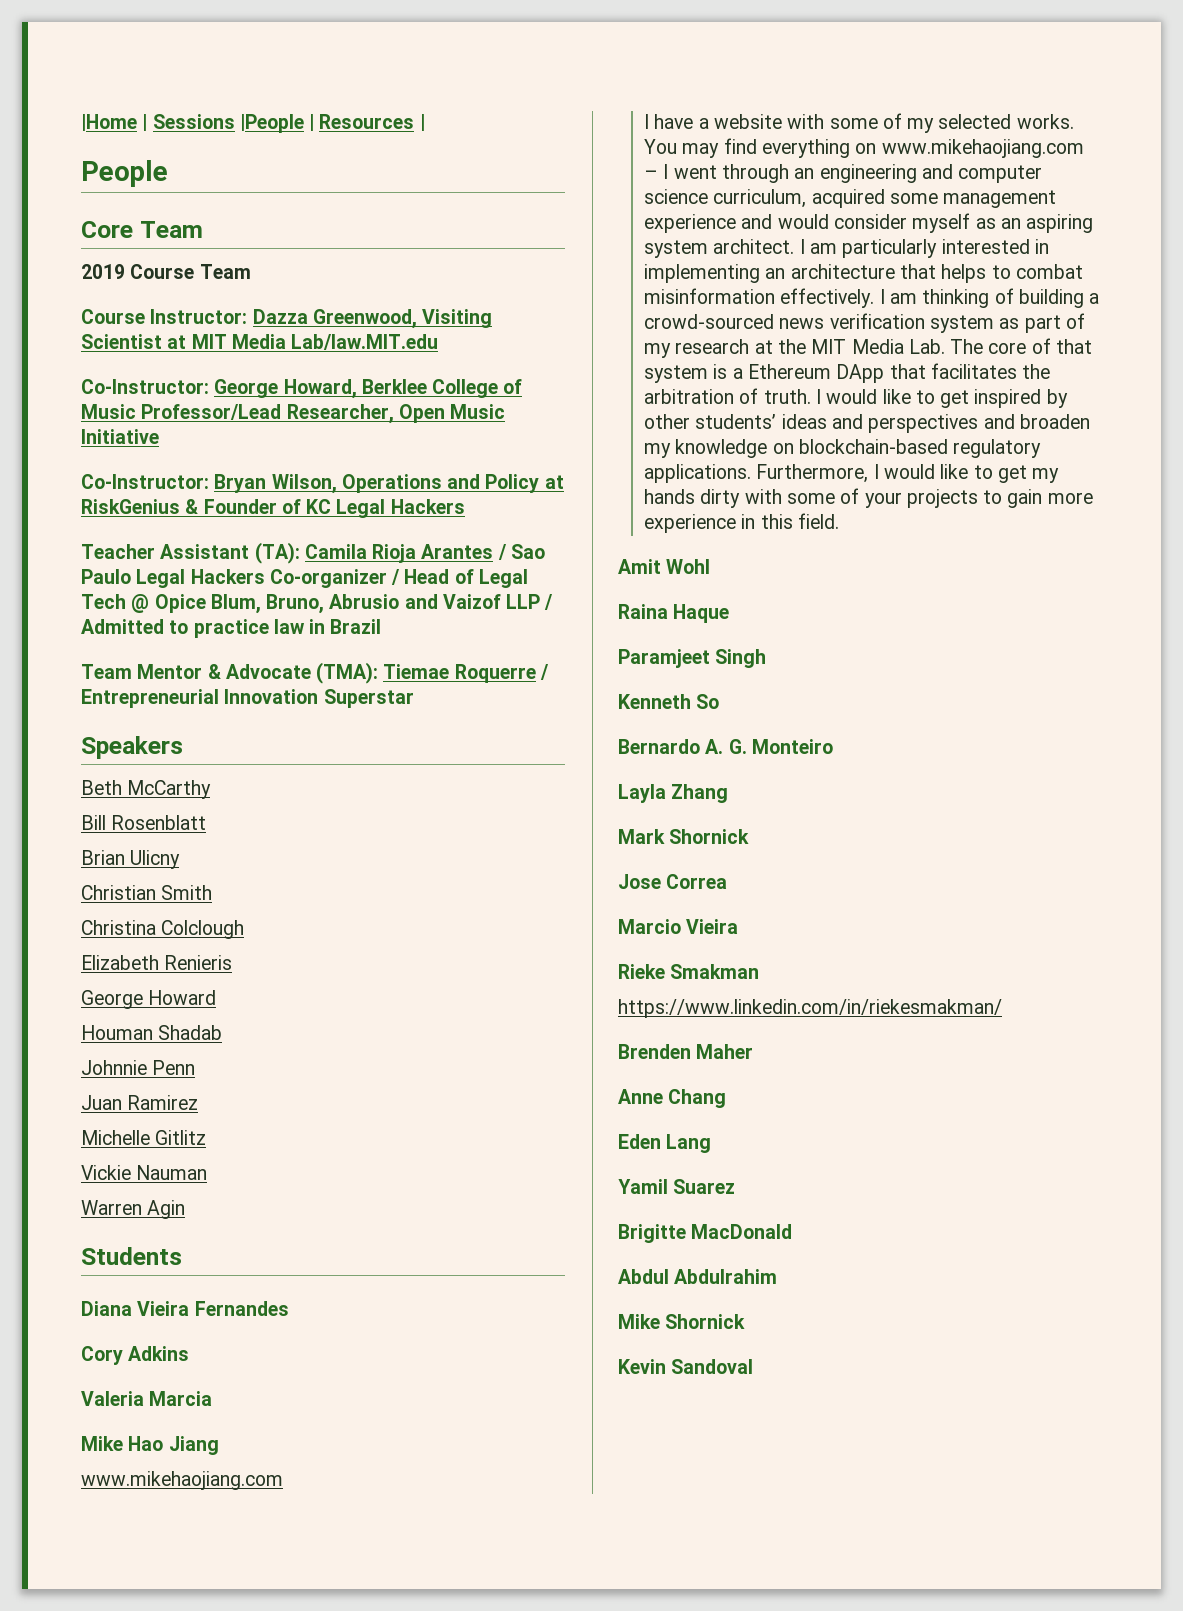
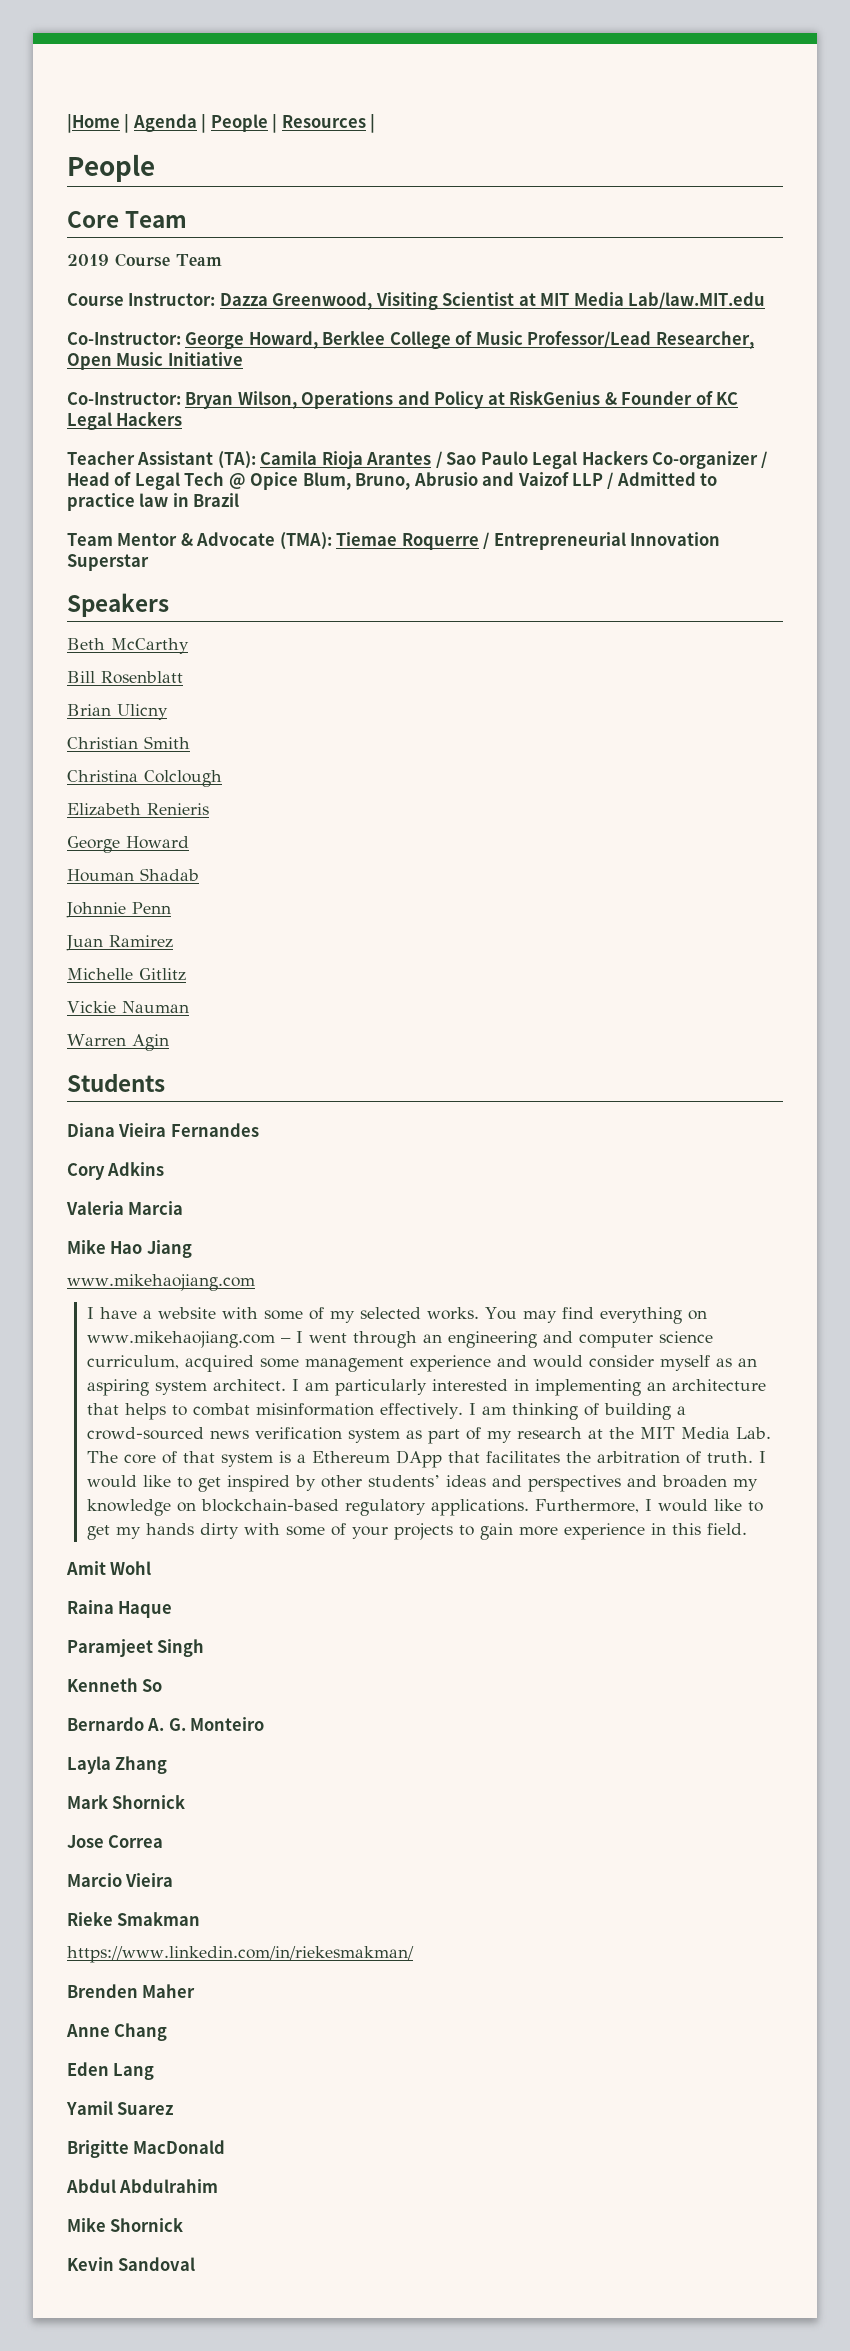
[152,114,304,133] Sessions |People -> [132,114,268,133] Agenda | People

